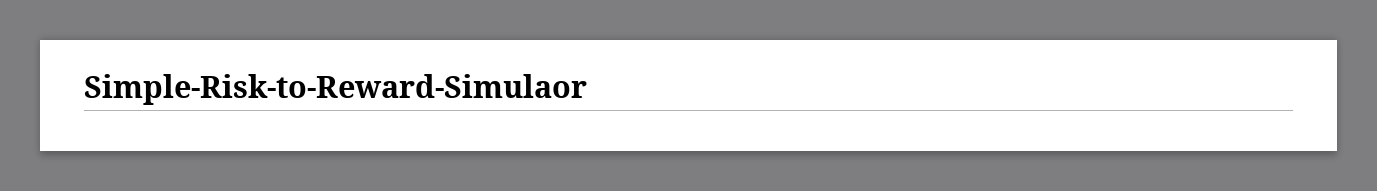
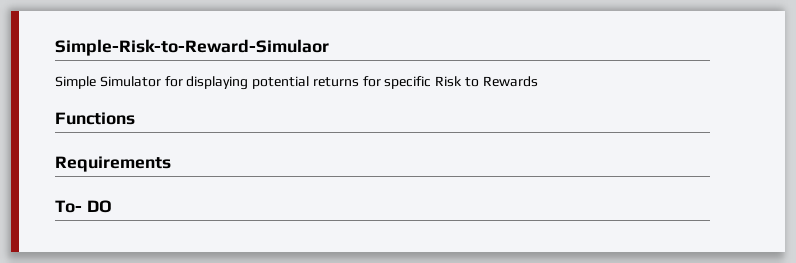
(587, 89) none -> [55,76,538,90] [55,112,135,125] [55,156,171,172] [55,200,112,213] // Simple Simulator for displaying potential returns for specific Risk to Rewards // Functions // Requirements // To- DO

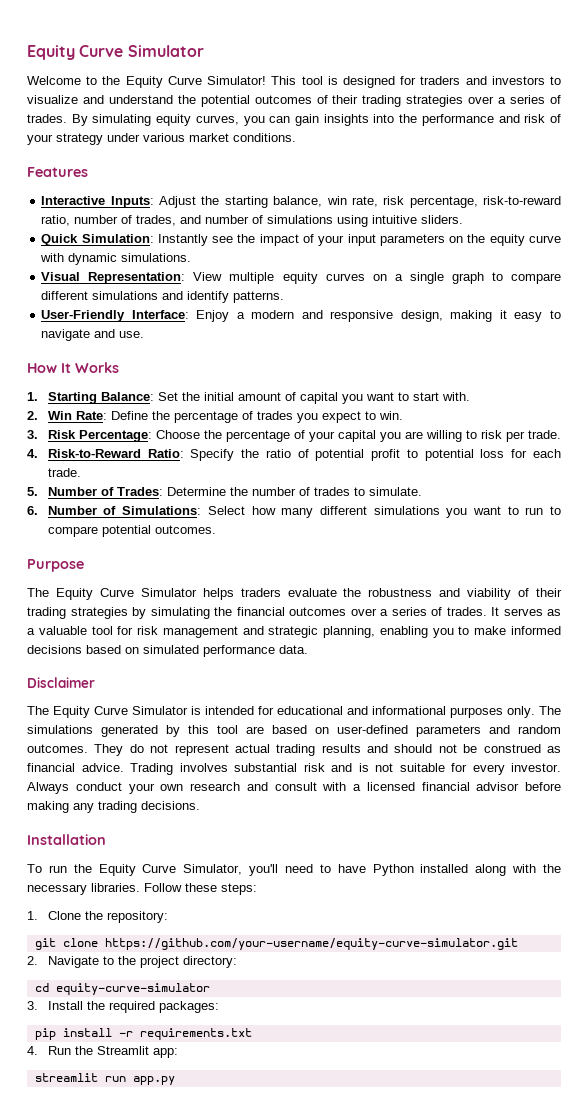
[55,39,329,56] [55,76,538,90] [55,112,135,125] [55,156,171,172] [55,200,112,213] Simple-Risk-to-Reward-Simulaor // Simple Simulator for displaying potential returns for specific Risk to Rewards // Functions // Requirements // To- DO -> [27,45,204,60] [27,76,562,88] [27,95,561,107] [27,114,562,126] [27,133,296,145] [27,167,88,177] [41,196,561,208] [41,215,464,227] [41,234,562,246] [40,253,192,265] [41,272,561,284] [41,291,285,303] [41,310,561,322] [41,329,145,341] [27,362,119,373] [27,392,470,404] [27,411,403,423] [27,430,561,442] [27,449,561,461] [47,468,81,477] [27,487,422,496] [27,506,561,518] [47,525,216,537] [27,559,84,572] [27,588,563,600] [27,607,561,619] [27,626,561,638] [27,645,308,657] [27,677,95,688] [27,706,561,718] [27,725,561,737] [27,744,561,756] [27,763,561,775] [27,782,561,794] [27,801,200,813] [27,834,106,845] [27,864,561,876] [27,883,257,895] [27,911,168,923] [34,938,518,950] [27,956,237,968] [34,983,210,995] [27,1001,219,1013] [34,1028,252,1040] [27,1046,178,1058] [34,1073,175,1085] Equity Curve Simulator // Welcome to the Equity Curve Simulator! This tool is designed for traders and investors to visualize and understand the potential outcomes of their trading strategies over a series of trades. By simulating equity curves, you can gain insights into the performance and risk of your strategy under various market conditions. // Features // Interactive Inputs: Adjust the starting balance, win rate, risk percentage, risk-to-reward ratio, number of trades, and number of simulations using intuitive sliders. // Quick Simulation: Instantly see the impact of your input parameters on the equity curve with dynamic simulations. // Visual Representation: View multiple equity curves on a single graph to compare different simulations and identify patterns. // User-Friendly Interface: Enjoy a modern and responsive design, making it easy to navigate and use. // How It Works // 1. Starting Balance: Set the initial amount of capital you want to start with. // 2. Win Rate: Define the percentage of trades you expect to win. // 3. Risk Percentage: Choose the percentage of your capital you are willing to risk per trade. // 4. Risk-to-Reward Ratio: Specify the ratio of potential profit to potential loss for each trade. // 5. Number of Trades: Determine the number of trades to simulate. // 6. Number of Simulations: Select how many different simulations you want to run to compare potential outcomes. // Purpose // The Equity Curve Simulator helps traders evaluate the robustness and viability of their trading strategies by simulating the financial outcomes over a series of trades. It serves as a valuable tool for risk management and strategic planning, enabling you to make informed decisions based on simulated performance data. // Disclaimer // The Equity Curve Simulator is intended for educational and informational purposes only. The simulations generated by this tool are based on user-defined parameters and random outcomes. They do not represent actual trading results and should not be construed as financial advice. Trading involves substantial risk and is not suitable for every investor. Always conduct your own research and consult with a licensed financial advisor before making any trading decisions. // Installation // To run the Equity Curve Simulator, you'll need to have Python installed along with the necessary libraries. Follow these steps: // 1. Clone the repository: // git clone https://github.com/your-username/equity-curve-simulator.git // 2. Navigate to the project directory: // cd equity-curve-simulator // 3. Install the required packages: // pip install -r requirements.txt // 4. Run the Streamlit app: // streamlit run app.py

